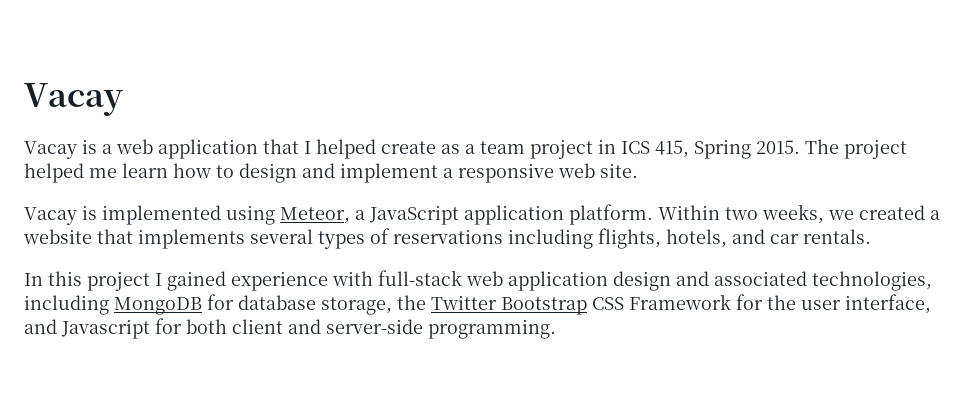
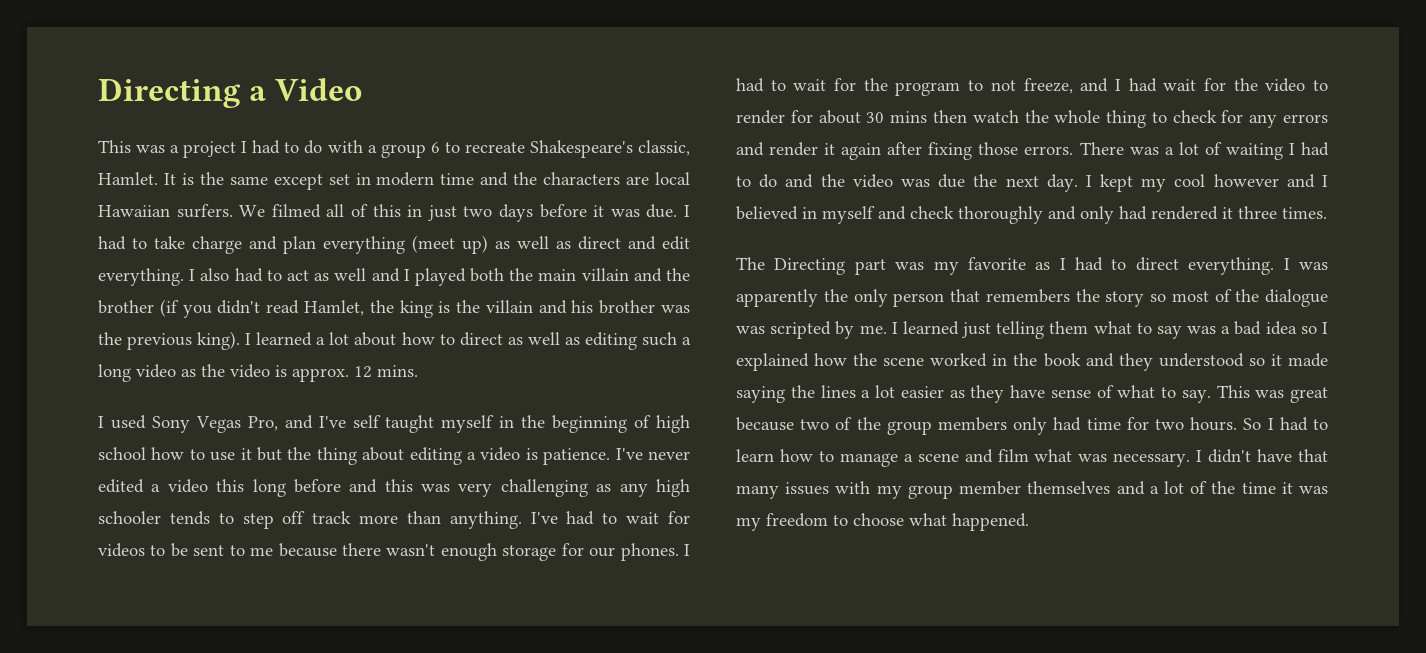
[24,83,123,116] [24,139,907,159] [24,163,638,183] [24,204,940,225] [23,228,871,249] [24,270,932,291] [24,294,931,315] [24,318,556,339] Vacay // Vacay is a web application that I helped create as a team project in ICS 415, Spring 2015. The project helped me learn how to design and implement a responsive web site. // Vacay is implemented using Meteor, a JavaScript application platform. Within two weeks, we created a website that implements several types of reservations including flights, hotels, and car rentals. // In this project I gained experience with full-stack web application design and associated technologies, including MongoDB for database storage, the Twitter Bootstrap CSS Framework for the user interface, and Javascript for both client and server-side programming. -> [98,78,363,108] [98,140,690,158] [98,172,691,190] [98,204,691,222] [98,235,690,254] [98,268,690,286] [98,299,690,318] [98,331,691,350] [98,364,418,382] [98,415,690,433] [98,447,690,465] [98,479,690,497] [98,511,690,529] [98,543,691,561] [736,78,1328,96] [736,110,1328,128] [736,142,1329,160] [736,174,1328,192] [736,206,1327,224] [736,257,1328,275] [736,289,1328,307] [736,321,1328,339] [736,353,1328,371] [736,385,1328,403] [736,417,1328,435] [736,449,1328,467] [736,481,1328,499] [736,513,1029,531] Directing a Video // This was a project I had to do with a group 6 to recreate Shakespeare's classic, Hamlet. It is the same except set in modern time and the characters are local Hawaiian surfers. We filmed all of this in just two days before it was due. I had to take charge and plan everything (meet up) as well as direct and edit everything. I also had to act as well and I played both the main villain and the brother (if you didn't read Hamlet, the king is the villain and his brother was the previous king). I learned a lot about how to direct as well as editing such a long video as the video is approx. 12 mins. // I used Sony Vegas Pro, and I've self taught myself in the beginning of high school how to use it but the thing about editing a video is patience. I've never edited a video this long before and this was very challenging as any high schooler tends to step off track more than anything. I've had to wait for videos to be sent to me because there wasn't enough storage for our phones. I had to wait for the program to not freeze, and I had wait for the video to render for about 30 mins then watch the whole thing to check for any errors and render it again after fixing those errors. There was a lot of waiting I had to do and the video was due the next day. I kept my cool however and I believed in myself and check thoroughly and only had rendered it three times. // The Directing part was my favorite as I had to direct everything. I was apparently the only person that remembers the story so most of the dialogue was scripted by me. I learned just telling them what to say was a bad idea so I explained how the scene worked in the book and they understood so it made saying the lines a lot easier as they have sense of what to say. This was great because two of the group members only had time for two hours. So I had to learn how to manage a scene and film what was necessary. I didn't have that many issues with my group member themselves and a lot of the time it was my freedom to choose what happened.

